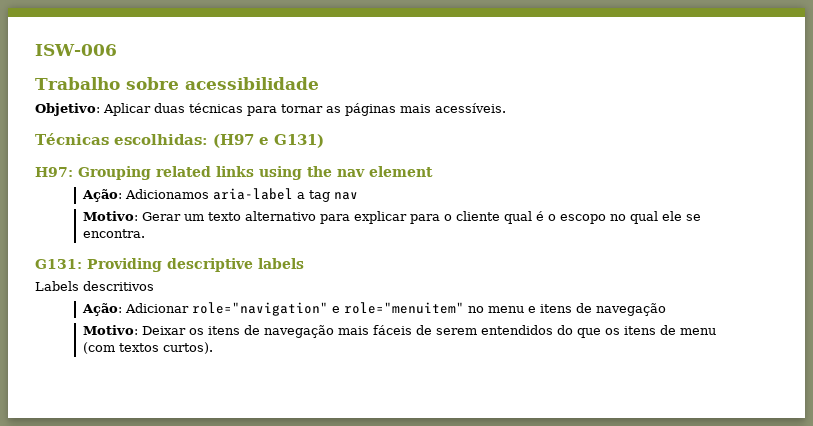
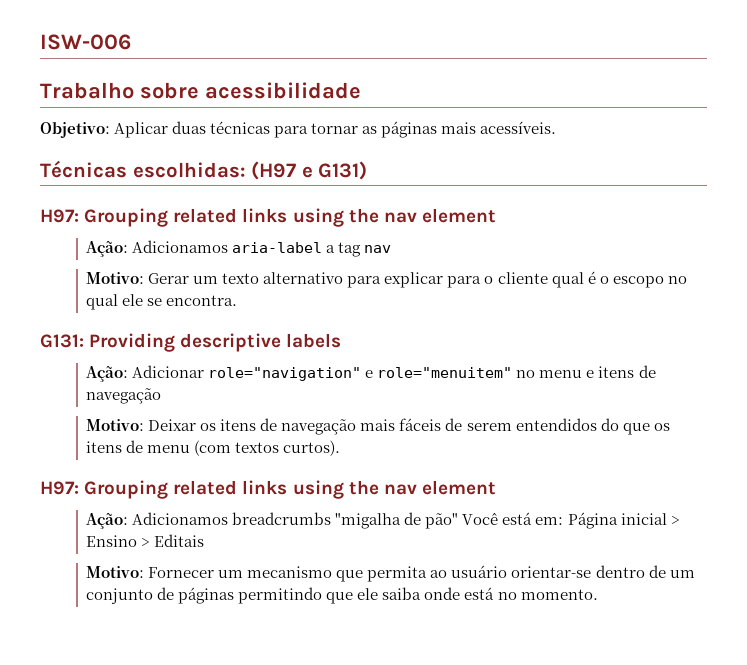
[35,281,154,291] // Labels descritivos -> (342, 340) none
(213, 348) none -> [40,480,496,499] [86,512,680,529] [86,534,205,547] [86,565,695,582] [86,587,598,604] // H97: Grouping related links using the nav element // Ação: Adicionamos breadcrumbs "migalha de pão" Você está em: Página inicial > Ensino > Editais // Motivo: Fornecer um mecanismo que permita ao usuário orientar-se dentro de um conjunto de páginas permitindo que ele saiba onde está no momento.

